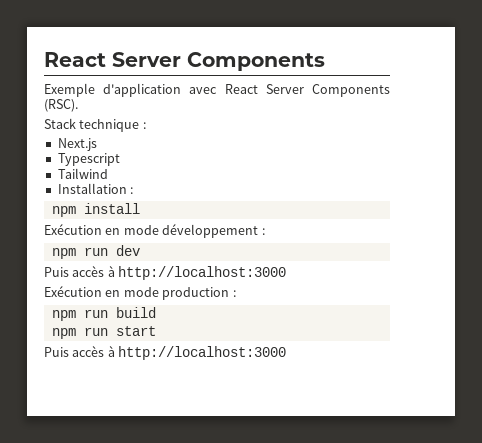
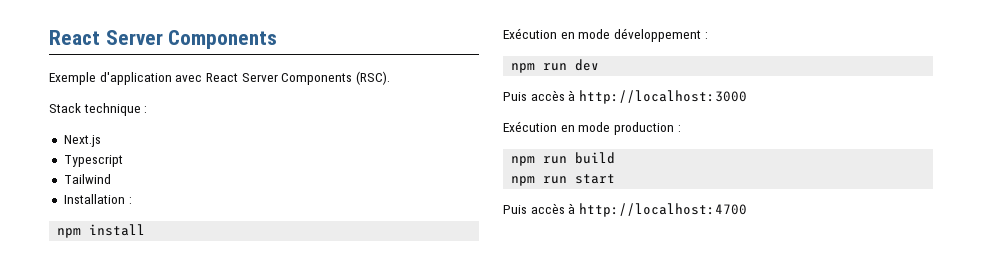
[118,346,287,360] http://localhost:3000 -> [578,203,747,217] http://localhost:4700

